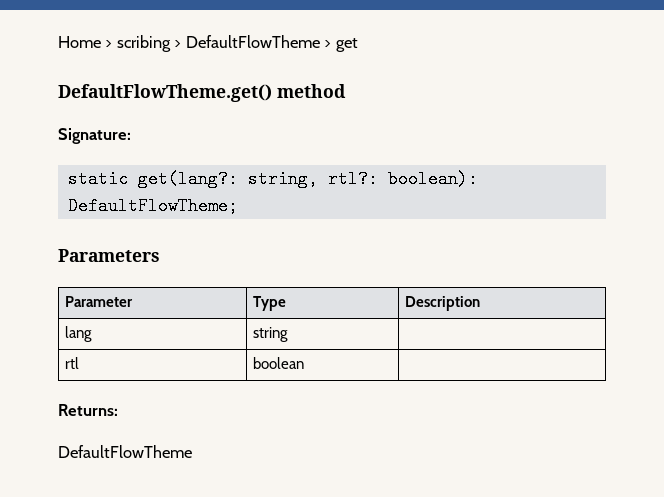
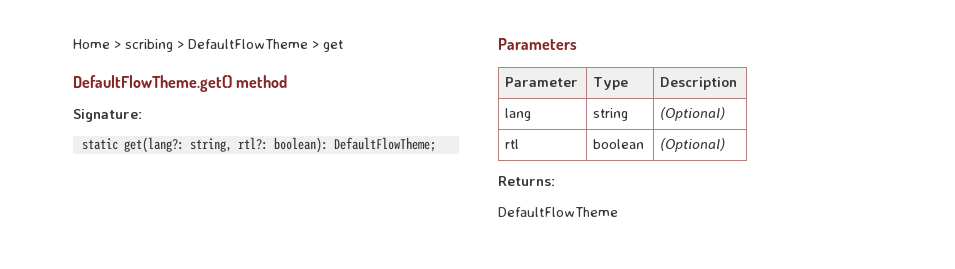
(288, 334) none -> [660,107,726,121] (Optional)
(304, 363) none -> [660,138,726,152] (Optional)

